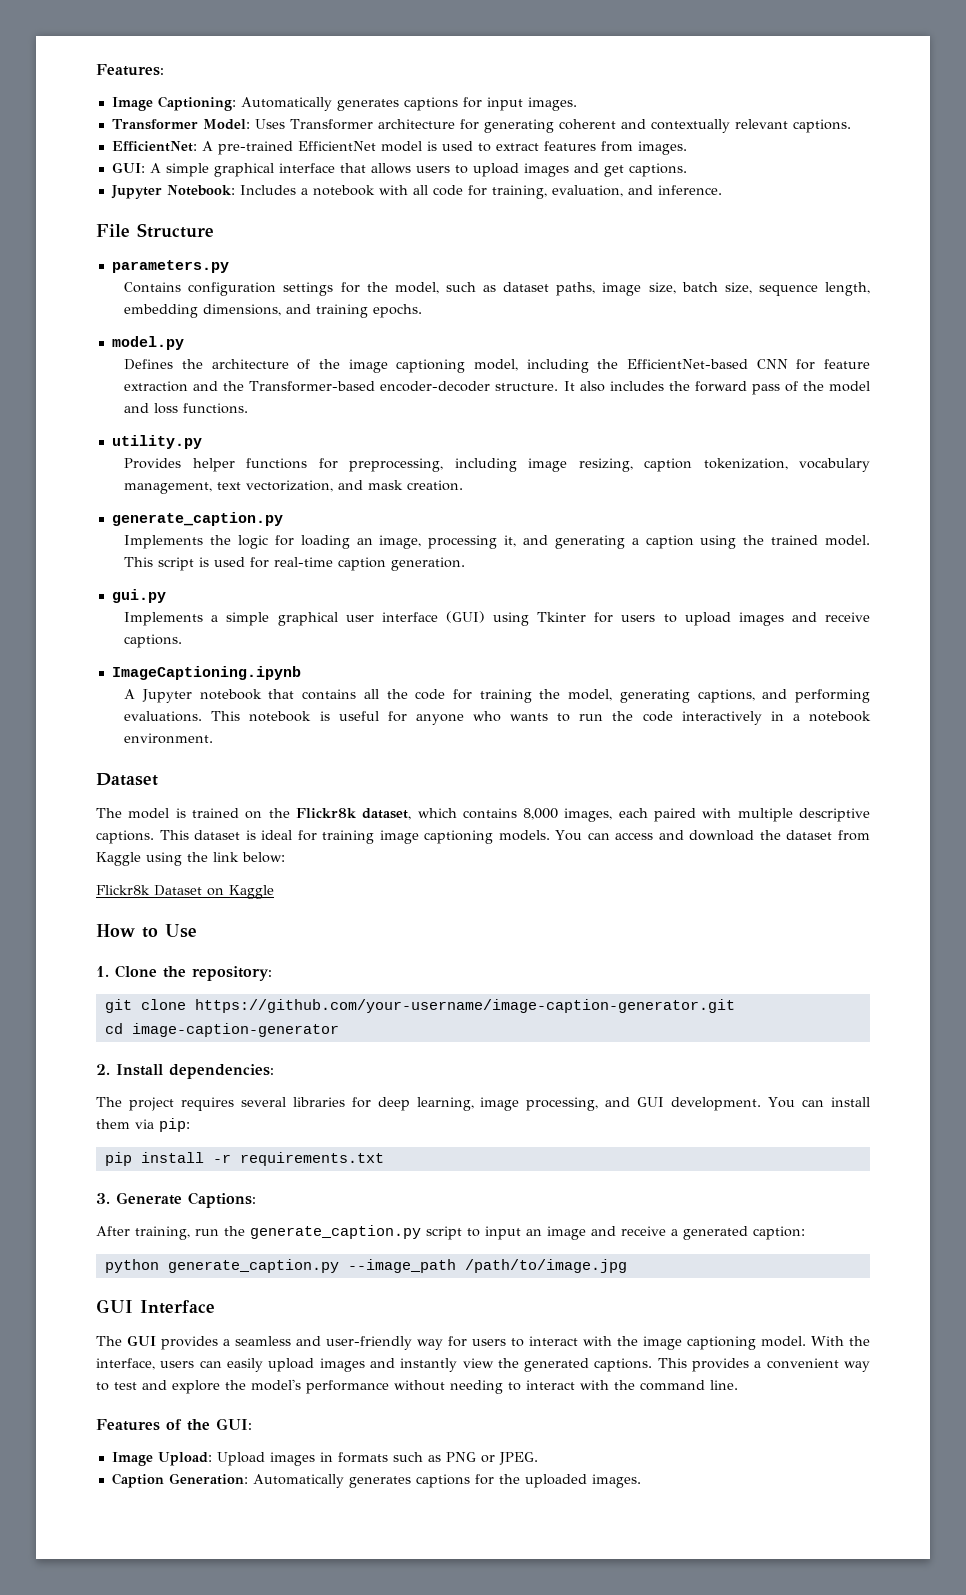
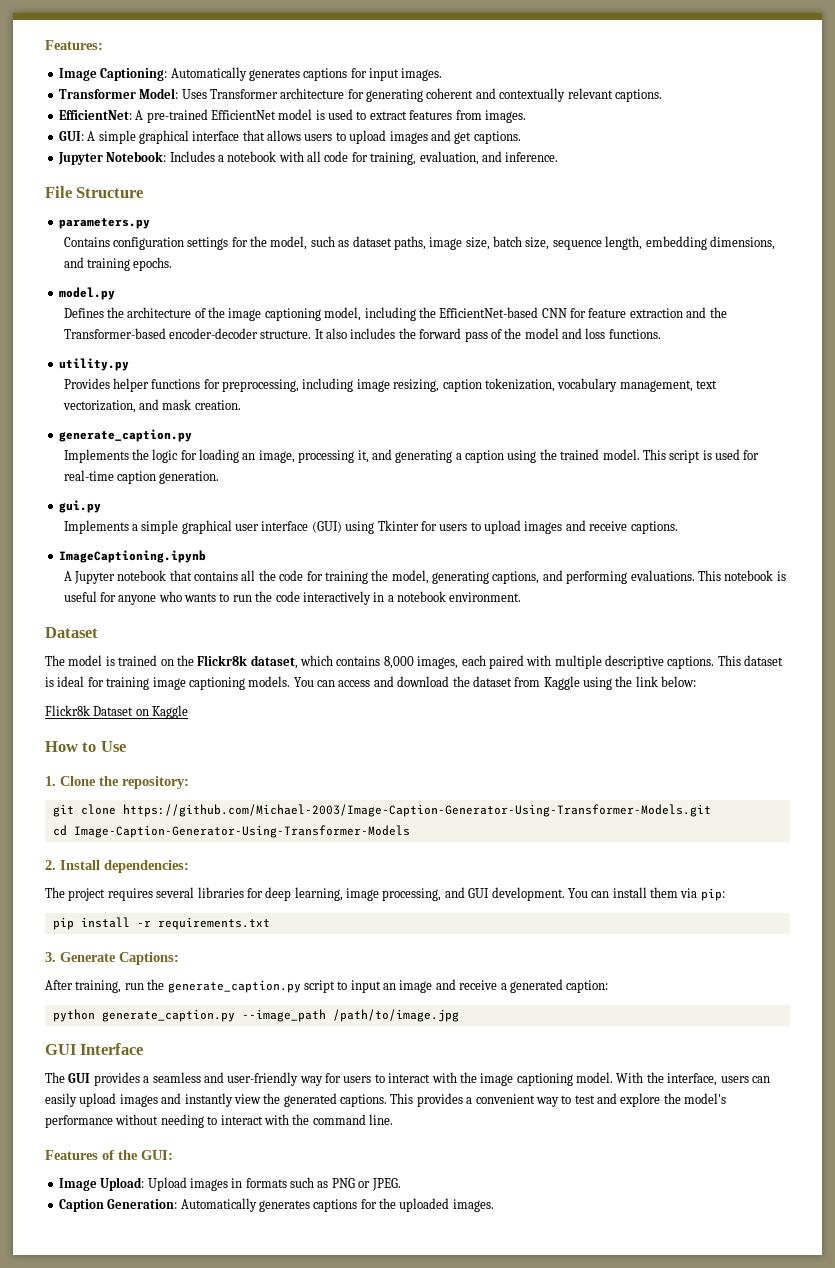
[194,999,735,1013] https://github.com/your-username/image-caption-generator.git -> [122,804,711,817] https://github.com/Michael-2003/Image-Caption-Generator-Using-Transformer-Models.git
[131,1023,339,1037] image-caption-generator -> [73,825,410,838] Image-Caption-Generator-Using-Transformer-Models

